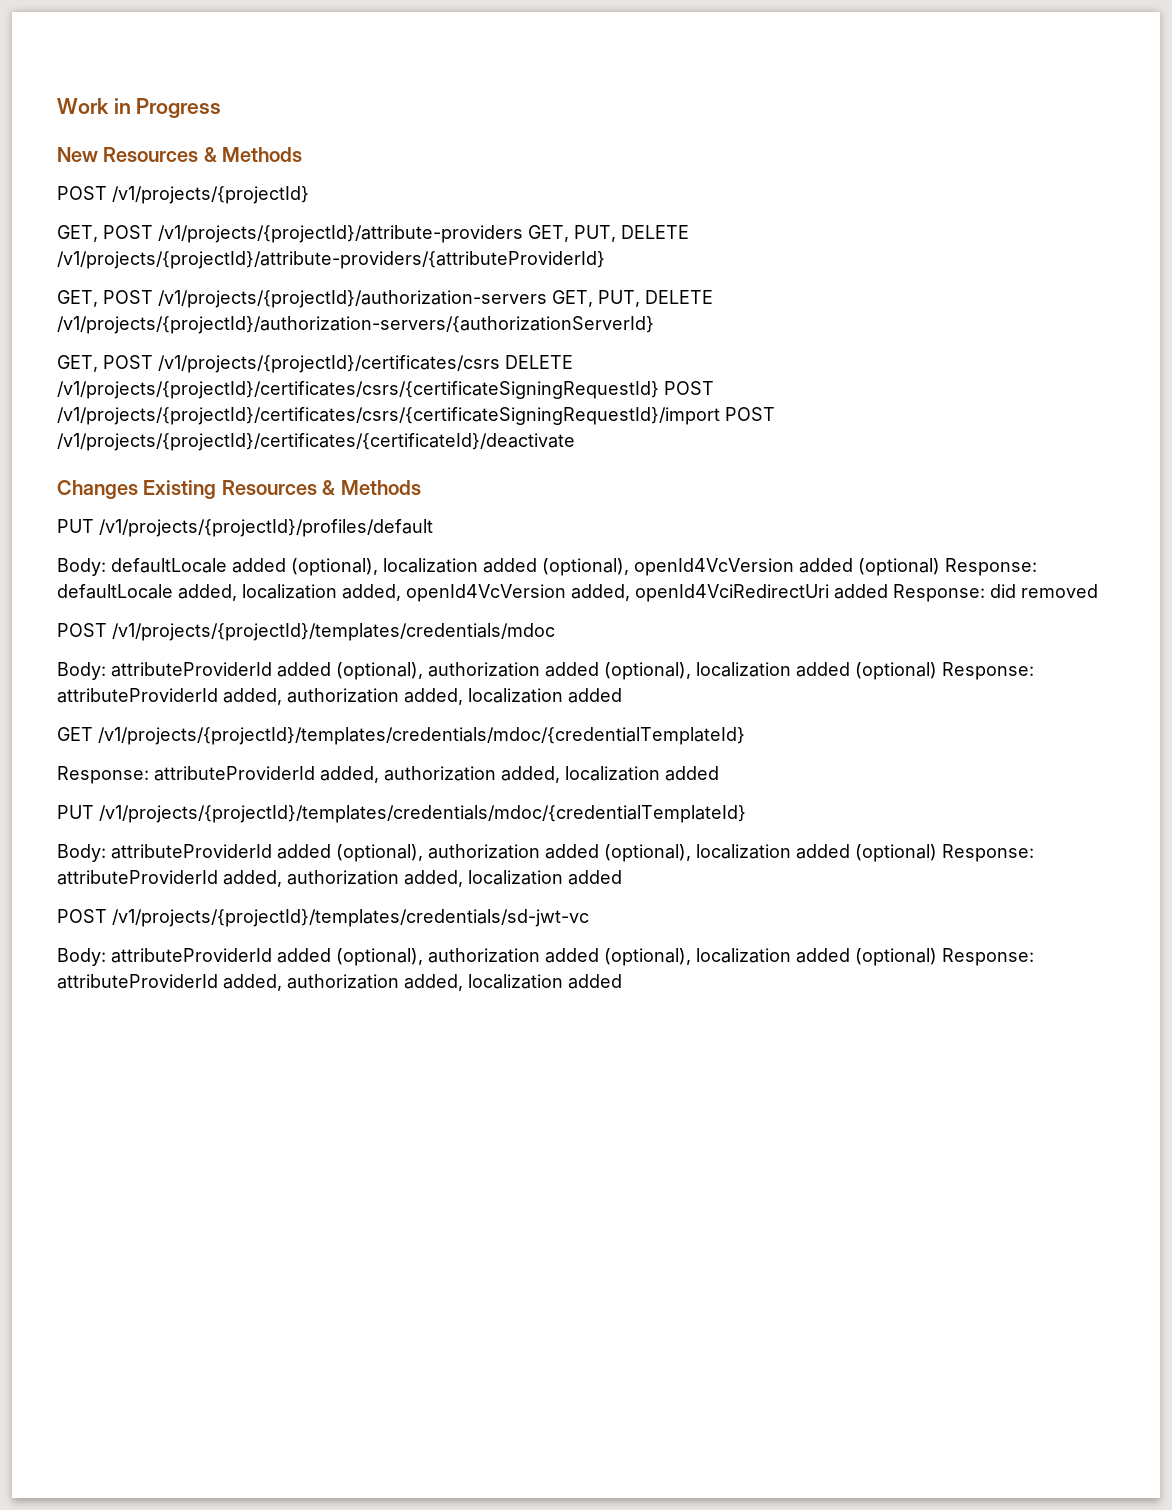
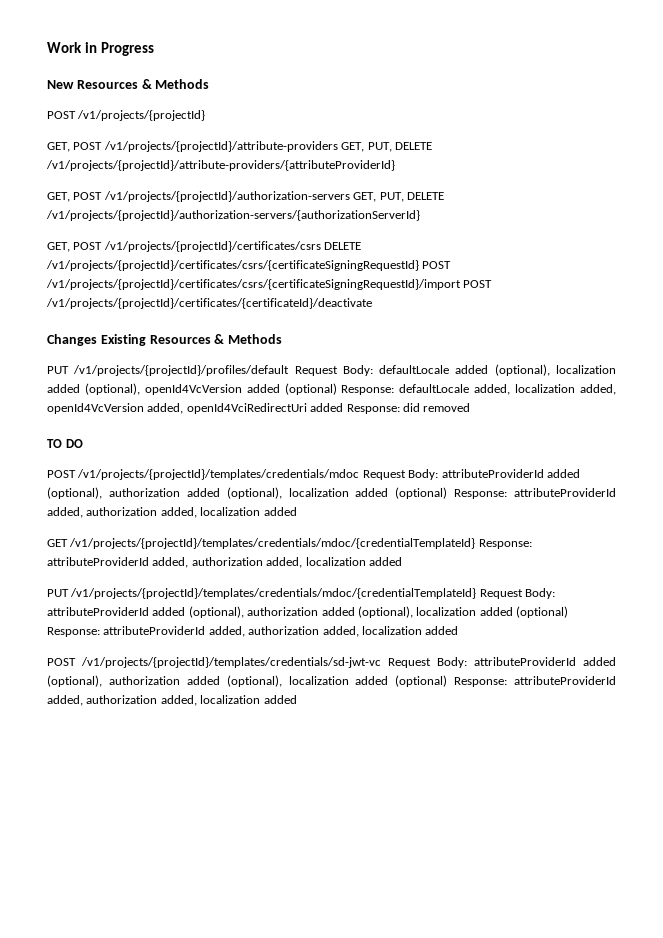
(433, 528) // -> [294,366,338,376] Request
(1098, 591) none -> [47,439,83,448] // TO DO
(555, 632) // -> [362,470,406,480] Request
(745, 736) // -> (476, 543) none
(746, 814) // -> [479,589,523,599] Request
(589, 918) // -> [388,658,431,668] Request

